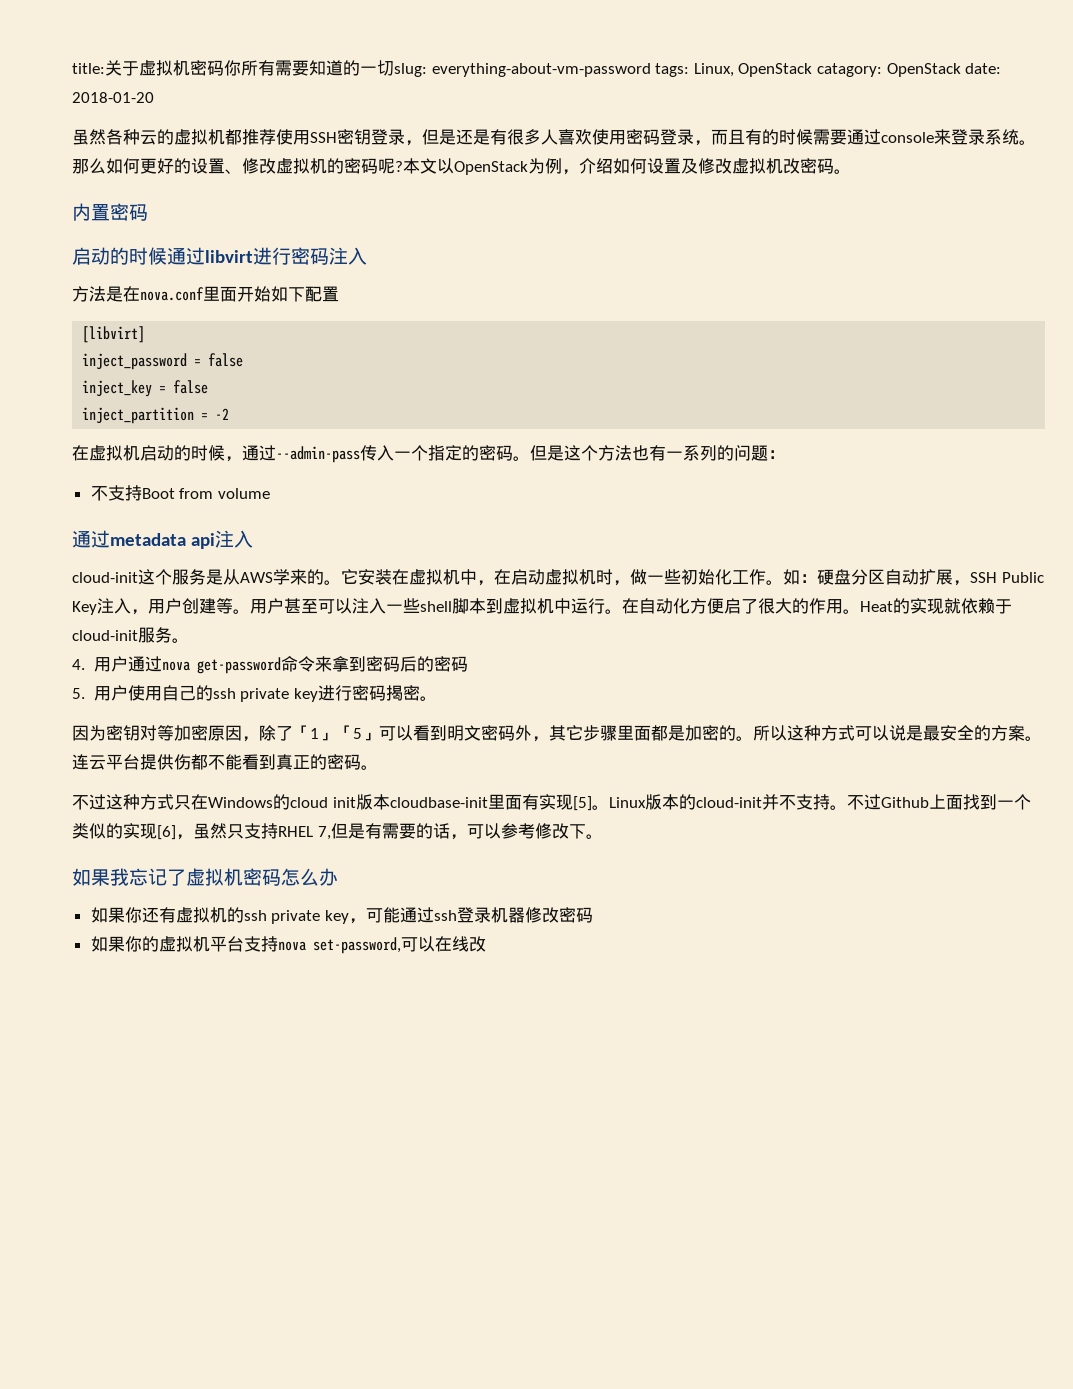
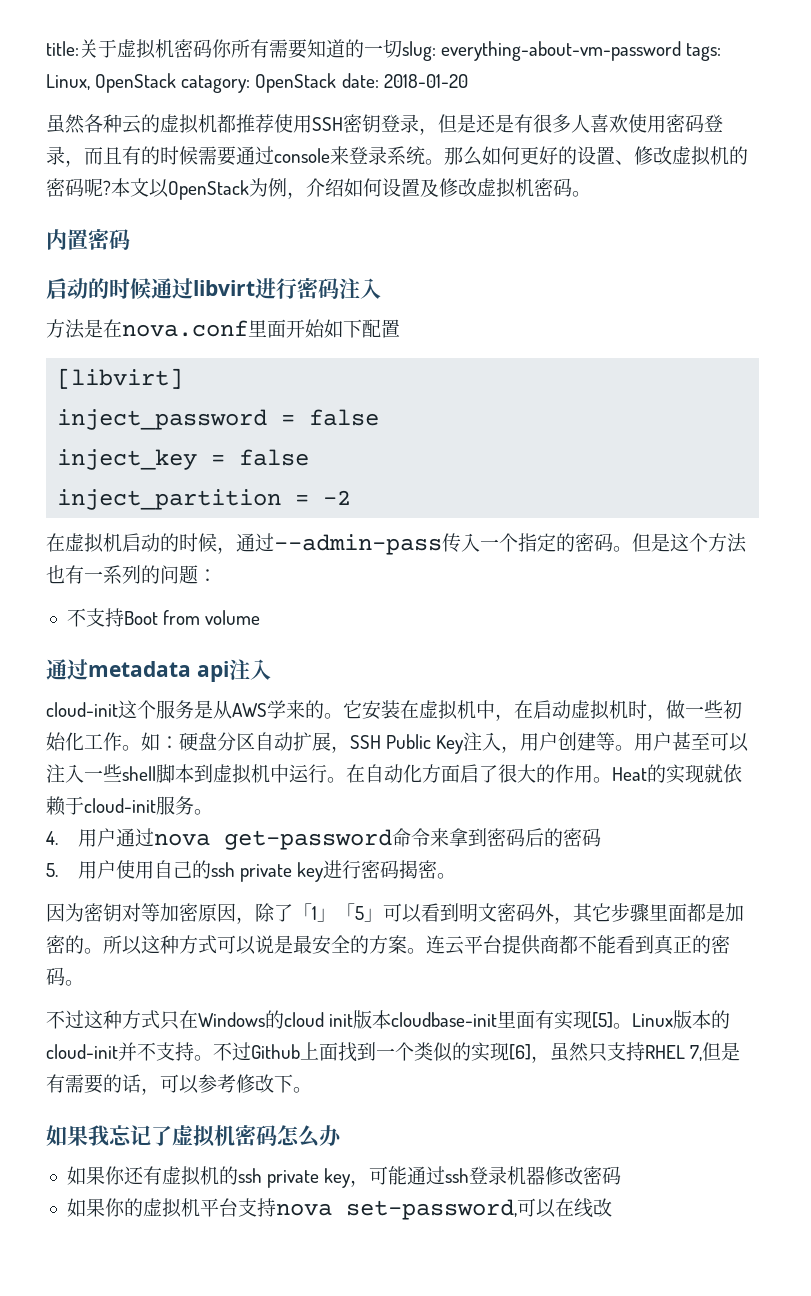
[783,158,800,174] 改 -> (534, 187) none
[707,598,724,614] 便 -> [441,764,460,783] 面
[174,754,191,770] 伤 -> [540,935,559,954] 商

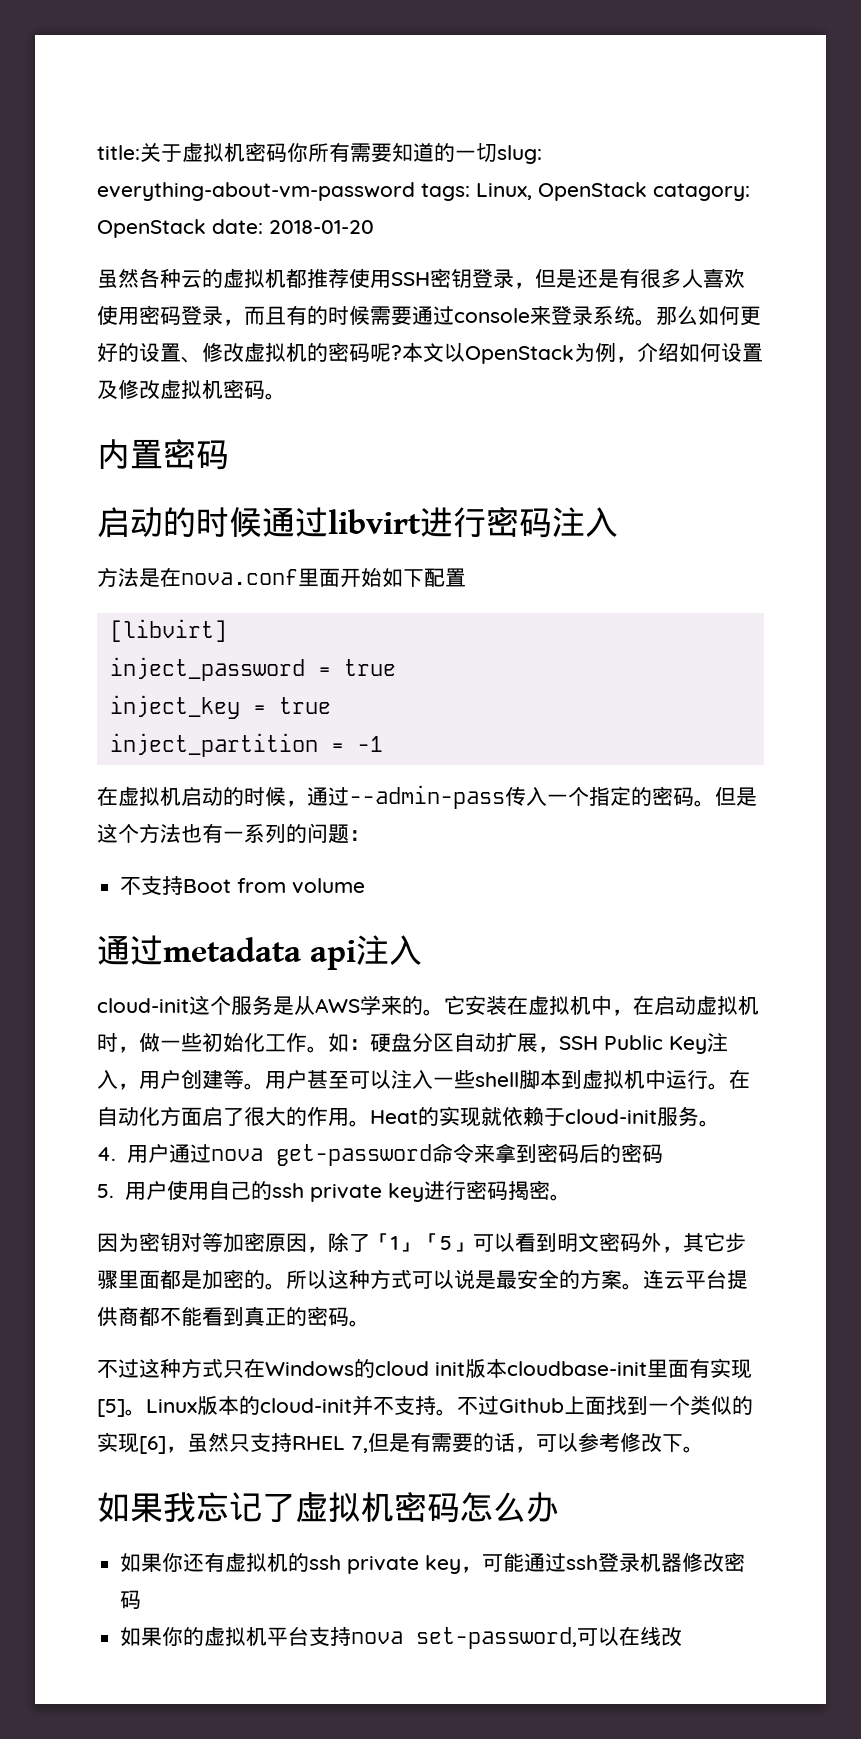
[309,409,380,426] false -> [343,659,396,676] true
[239,449,310,466] false -> [278,697,331,714] true
[323,490,352,505] -2 -> [356,736,383,752] -1

